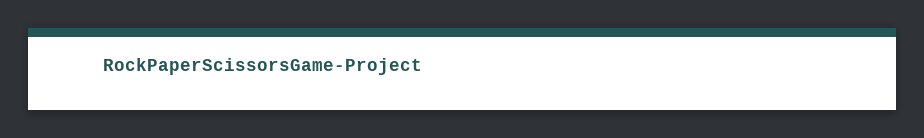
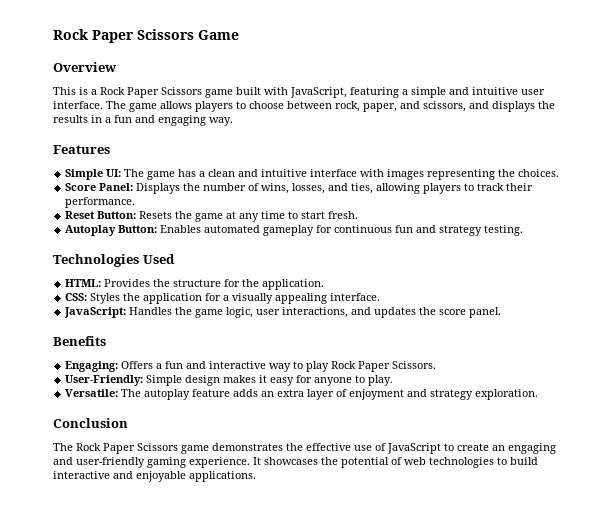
[103,58,422,75] RockPaperScissorsGame-Project -> [53,29,239,43] [53,62,117,72] [53,87,545,98] [53,101,555,112] [53,115,233,126] [53,145,110,154] [65,169,560,180] [65,183,534,194] [65,197,136,208] [65,211,359,222] [65,225,524,236] [53,254,175,267] [65,279,325,290] [65,293,381,304] [64,307,502,318] [53,336,106,346] [65,361,437,372] [65,375,394,386] [65,389,539,400] [53,418,128,428] [53,443,556,454] [53,457,538,468] [53,471,256,482] Rock Paper Scissors Game // Overview // This is a Rock Paper Scissors game built with JavaScript, featuring a simple and intuitive user interface. The game allows players to choose between rock, paper, and scissors, and displays the results in a fun and engaging way. // Features // Simple UI: The game has a clean and intuitive interface with images representing the choices. // Score Panel: Displays the number of wins, losses, and ties, allowing players to track their performance. // Reset Button: Resets the game at any time to start fresh. // Autoplay Button: Enables automated gameplay for continuous fun and strategy testing. // Technologies Used // HTML: Provides the structure for the application. // CSS: Styles the application for a visually appealing interface. // JavaScript: Handles the game logic, user interactions, and updates the score panel. // Benefits // Engaging: Offers a fun and interactive way to play Rock Paper Scissors. // User-Friendly: Simple design makes it easy for anyone to play. // Versatile: The autoplay feature adds an extra layer of enjoyment and strategy exploration. // Conclusion // The Rock Paper Scissors game demonstrates the effective use of JavaScript to create an engaging and user-friendly gaming experience. It showcases the potential of web technologies to build interactive and enjoyable applications.

